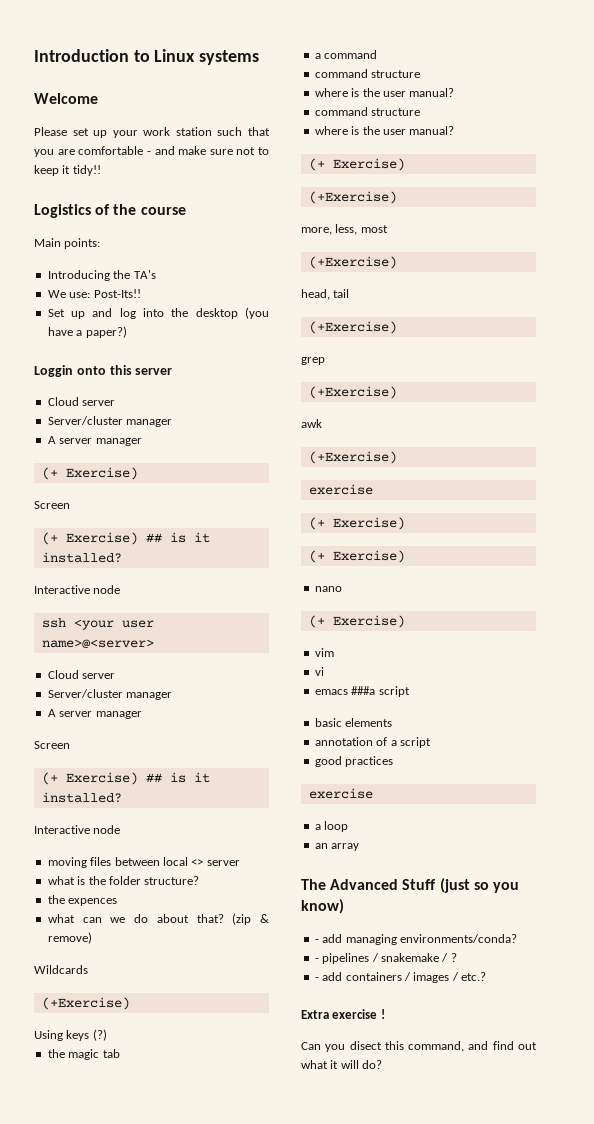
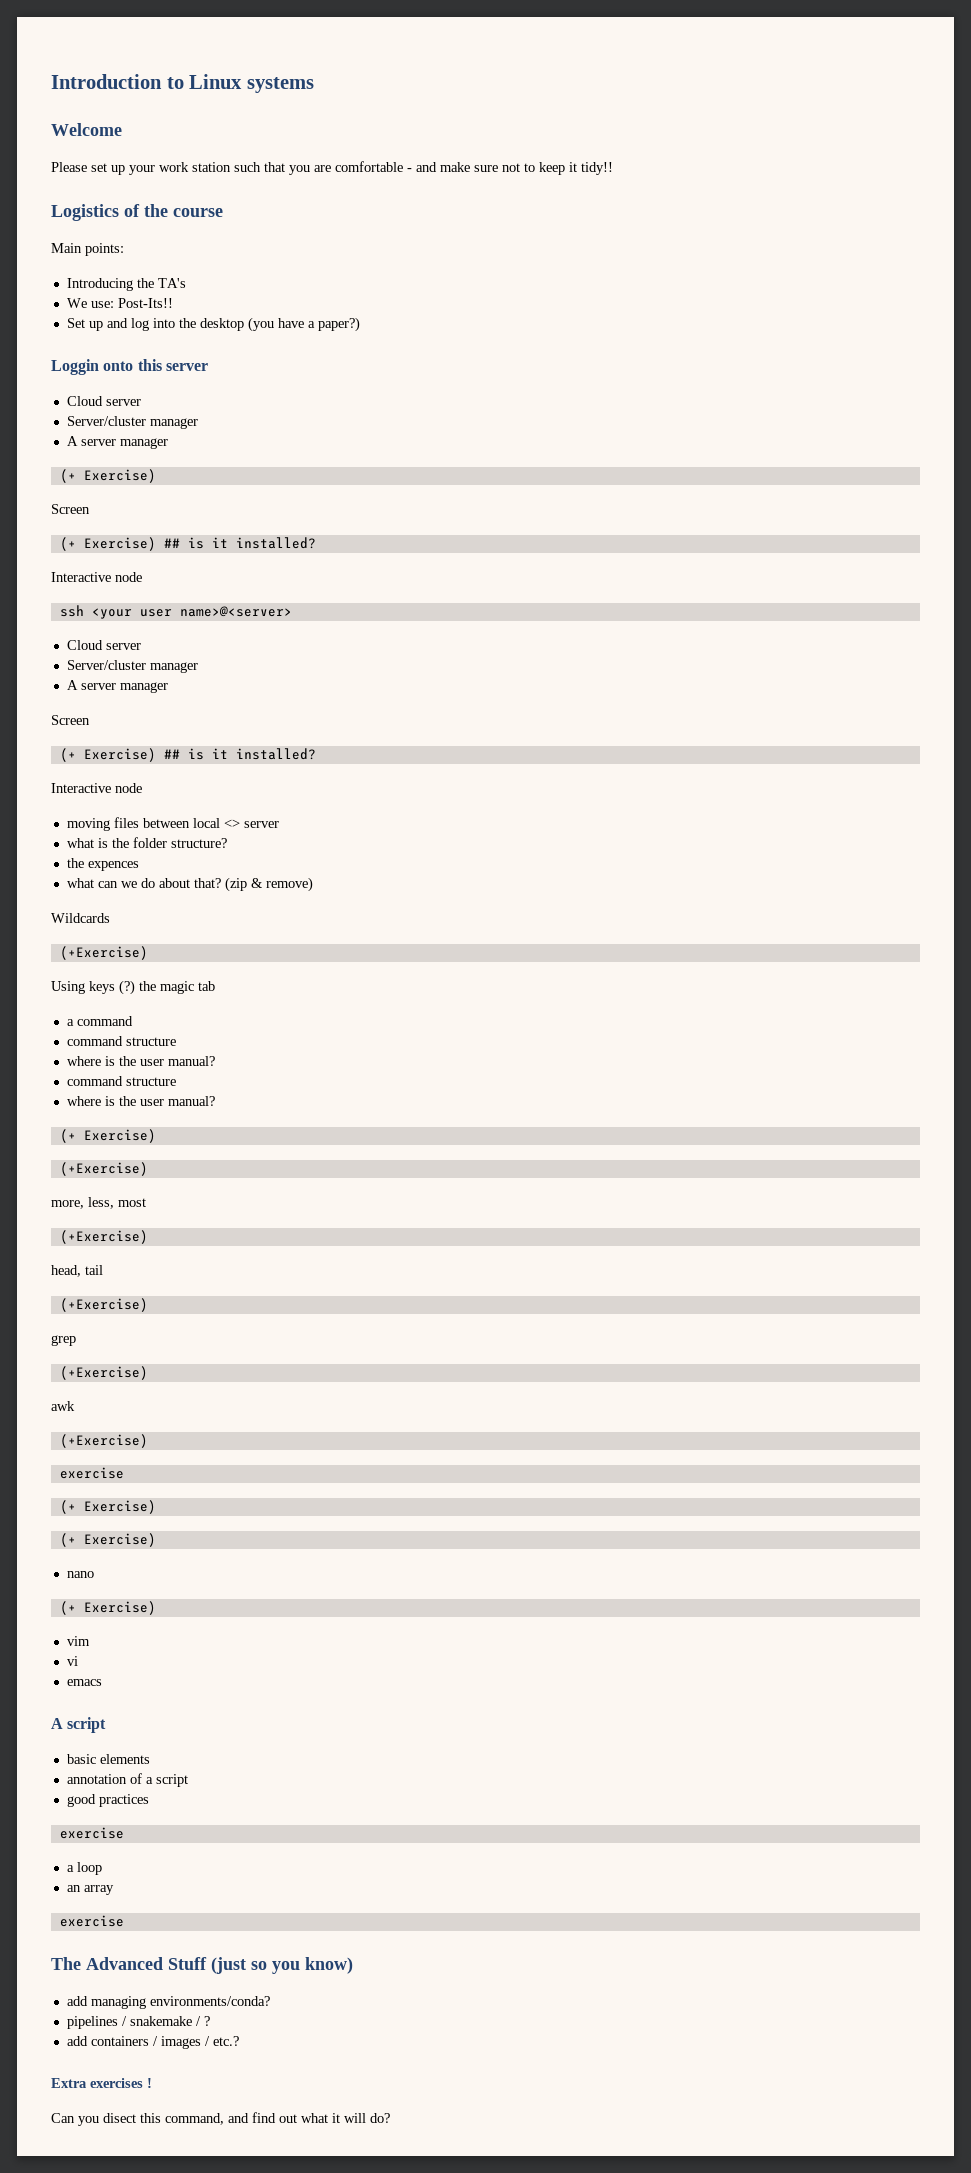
(107, 1035) // -> (135, 987) none
[351,686,376,695] ###a -> [51,1718,63,1729] // A
(360, 847) none -> [59,1915,124,1927] // exercise
[314,939,319,943] - -> (353, 1965) none
[314,958,319,962] - -> (270, 2001) none
[314,977,319,981] - -> (210, 2021) none
[332,1009,378,1019] exercise -> [90,2078,143,2088] exercises

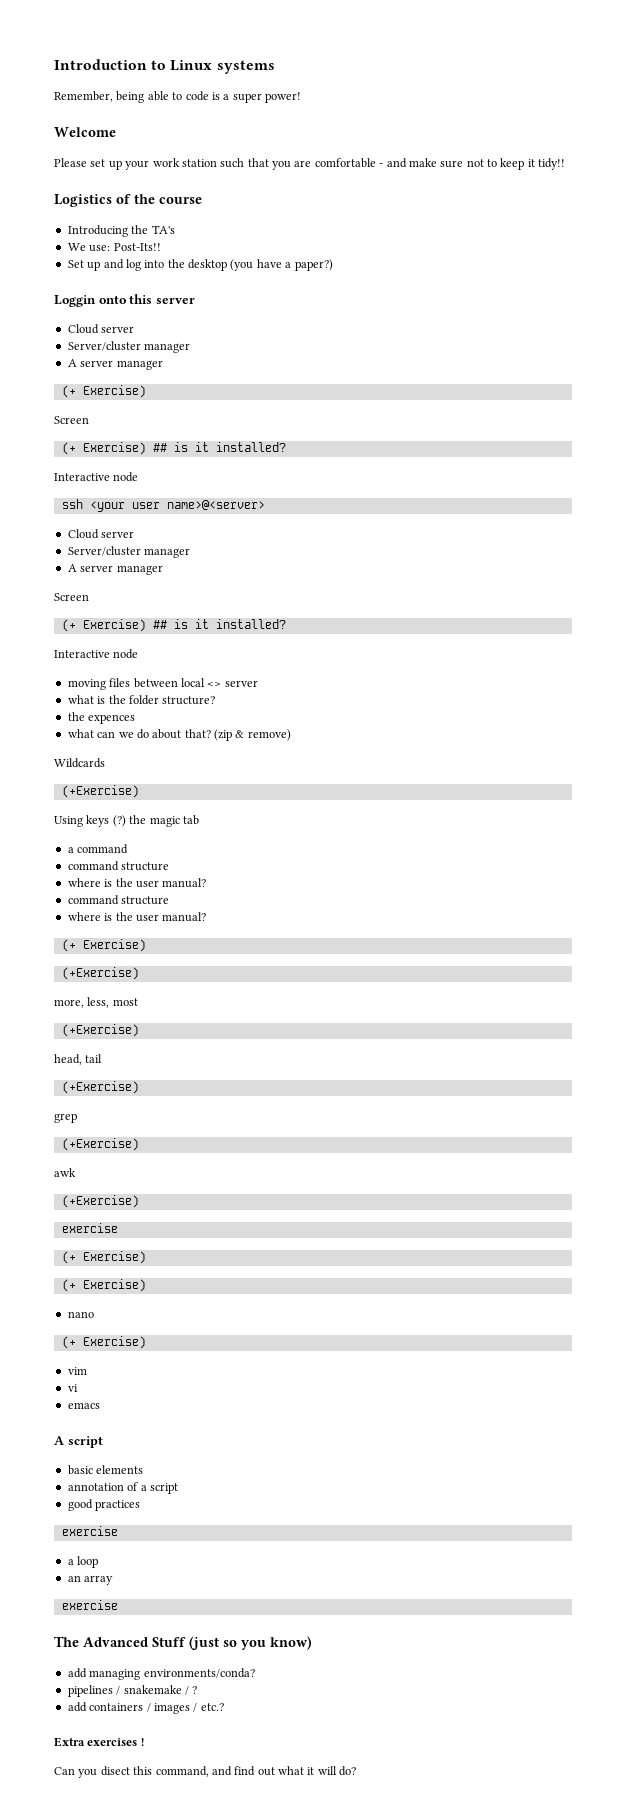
(314, 85) none -> [54,91,301,103] // Remember, being able to code is a super power!
[51,243,124,256] // Main points: -> (202, 200) none

